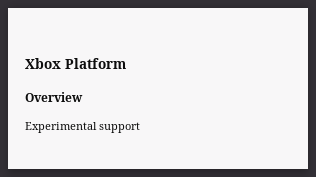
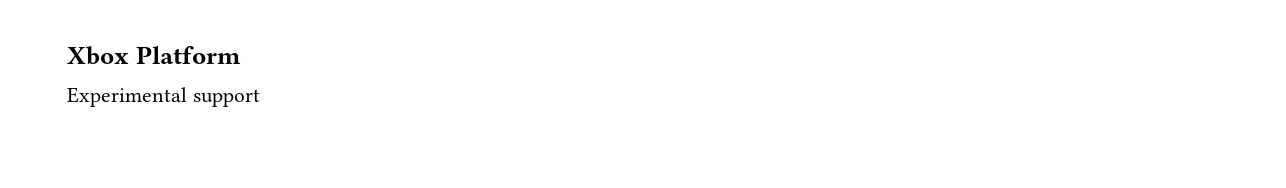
[25,92,83,102] // Overview -> (242, 55) none

